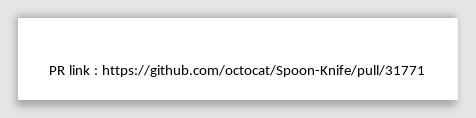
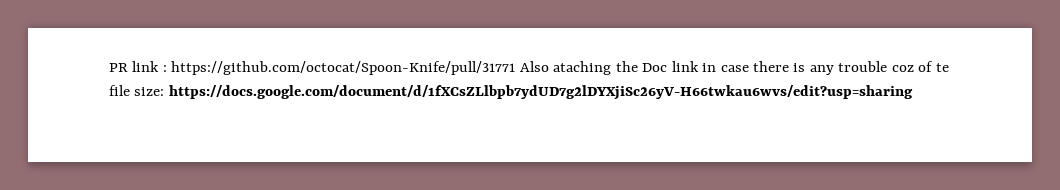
(425, 71) none -> [519,61,949,75] [109,85,913,100] Also ataching the Doc link in case there is any trouble coz of te file size: https://docs.google.com/document/d/1fXCsZLlbpb7ydUD7g2lDYXjiSc26yV-H66twkau6wvs/edit?usp=sharing

